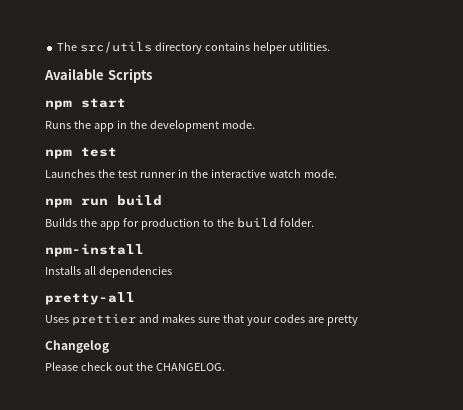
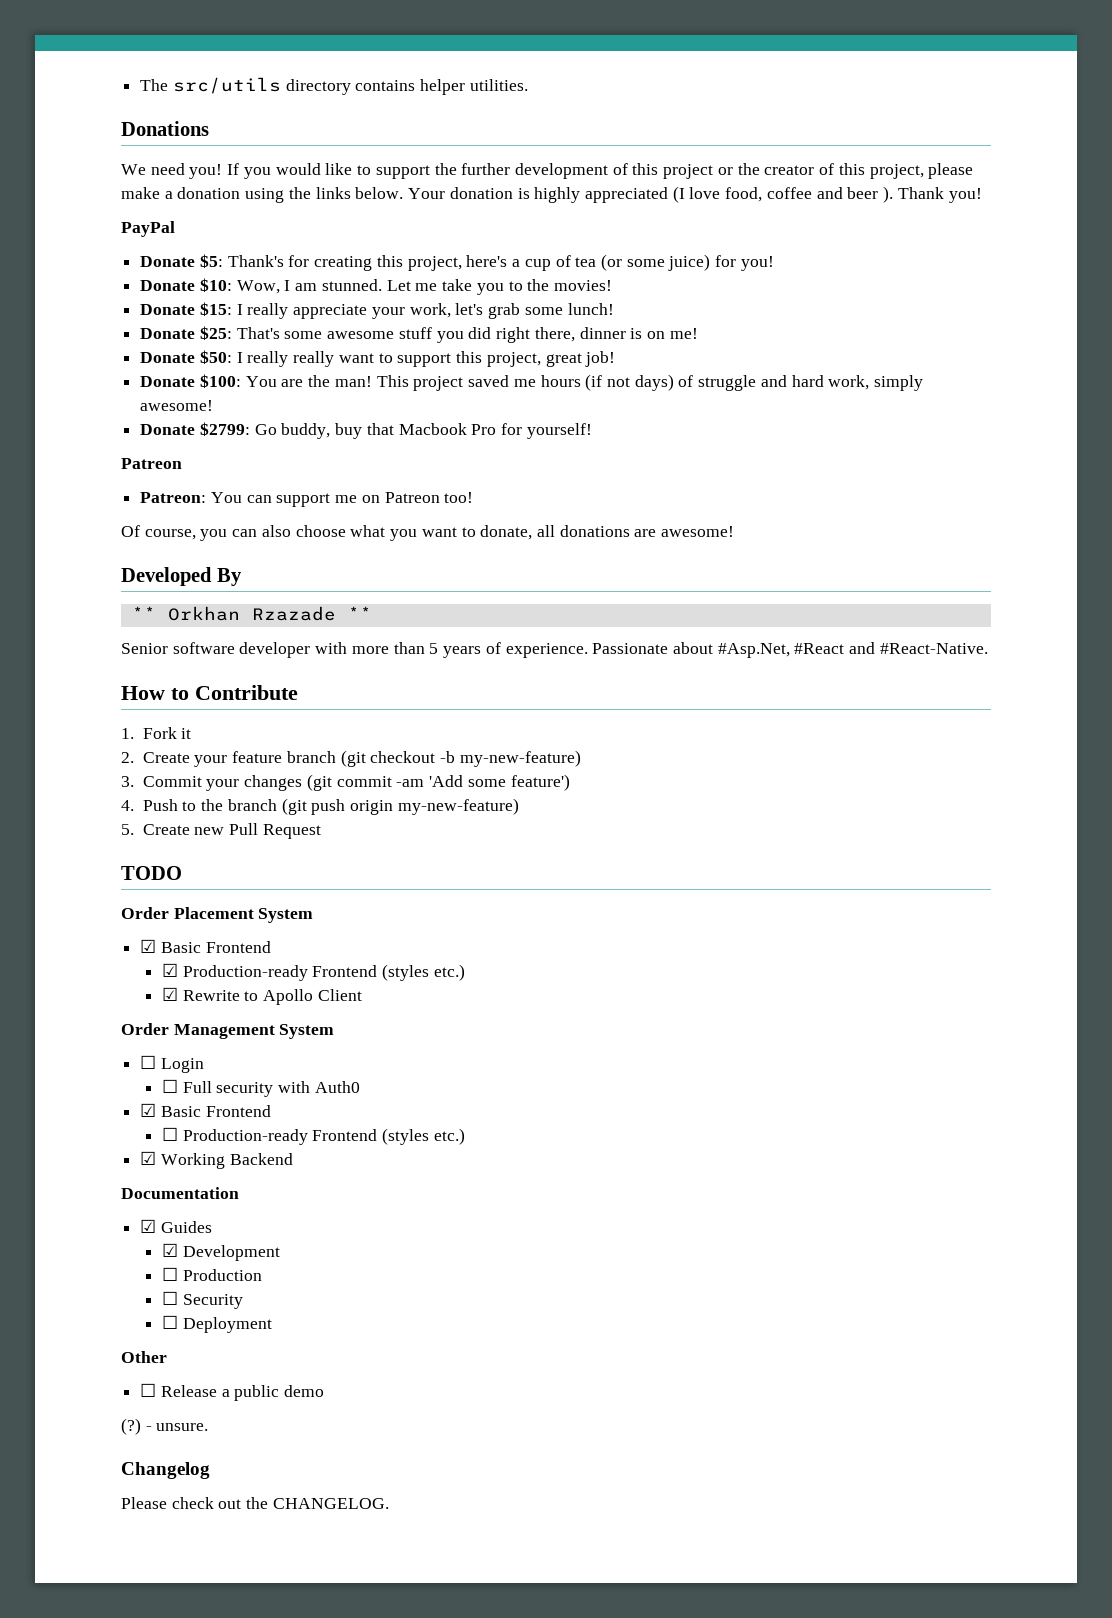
[44,68,152,83] [45,98,126,110] [45,120,255,132] [45,147,117,159] [45,169,337,178] [45,195,162,208] [45,217,314,230] [45,244,144,257] [45,266,172,278] [45,292,135,305] [45,314,358,326] Available Scripts // npm start // Runs the app in the development mode. // npm test // Launches the test runner in the interactive watch mode. // npm run build // Builds the app for production to the build folder. // npm-install // Installs all dependencies // pretty-all // Uses prettier and makes sure that your codes are pretty -> [121,121,209,136] [121,163,974,179] [121,186,982,203] [121,221,175,237] [140,254,774,271] [140,278,612,295] [140,302,614,319] [140,326,698,343] [140,350,616,367] [140,374,924,391] [140,400,214,411] [140,422,592,439] [121,458,182,469] [140,492,474,507] [121,525,735,541] [121,567,242,586] [131,606,372,621] [121,642,988,658] [121,685,298,700] [121,727,192,739] [121,750,581,767] [121,774,570,791] [121,798,519,815] [121,823,321,839] [121,866,182,880] [121,907,314,923] [140,939,271,953] [162,963,465,981] [162,987,362,1005] [121,1023,335,1039] [140,1055,204,1073] [162,1079,360,1097] [140,1103,271,1117] [162,1127,465,1145] [140,1151,293,1169] [121,1187,239,1199] [140,1219,212,1233] [162,1243,280,1261] [162,1267,262,1281] [162,1291,243,1309] [162,1315,272,1333] [121,1351,167,1363] [140,1383,325,1401] [121,1418,209,1435] Donations // We need you! If you would like to support the further development of this project or the creator of this project, please make a donation using the links below. Your donation is highly appreciated (I love food, coffee and beer ). Thank you! // PayPal // Donate $5: Thank's for creating this project, here's a cup of tea (or some juice) for you! // Donate $10: Wow, I am stunned. Let me take you to the movies! // Donate $15: I really appreciate your work, let's grab some lunch! // Donate $25: That's some awesome stuff you did right there, dinner is on me! // Donate $50: I really really want to support this project, great job! // Donate $100: You are the man! This project saved me hours (if not days) of struggle and hard work, simply awesome! // Donate $2799: Go buddy, buy that Macbook Pro for yourself! // Patreon // Patreon: You can support me on Patreon too! // Of course, you can also choose what you want to donate, all donations are awesome! // Developed By // ** Orkhan Rzazade ** // Senior software developer with more than 5 years of experience. Passionate about #Asp.Net, #React and #React-Native. // How to Contribute // 1. Fork it // 2. Create your feature branch (git checkout -b my-new-feature) // 3. Commit your changes (git commit -am 'Add some feature') // 4. Push to the branch (git push origin my-new-feature) // 5. Create new Pull Request // TODO // Order Placement System // ☑ Basic Frontend // ☑ Production-ready Frontend (styles etc.) // ☑ Rewrite to Apollo Client // Order Management System // ☐ Login // ☐ Full security with Auth0 // ☑ Basic Frontend // ☐ Production-ready Frontend (styles etc.) // ☑ Working Backend // Documentation // ☑ Guides // ☑ Development // ☐ Production // ☐ Security // ☐ Deployment // Other // ☐ Release a public demo // (?) - unsure.

